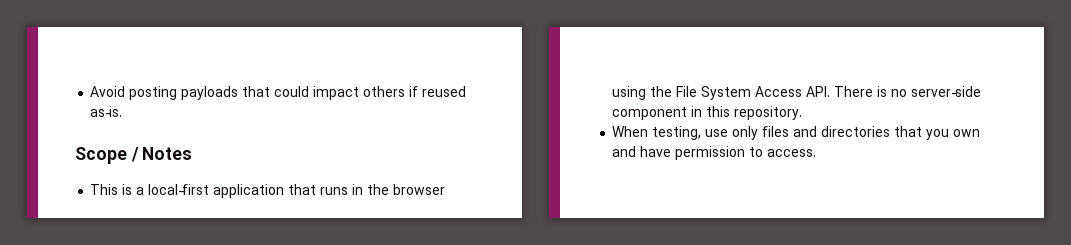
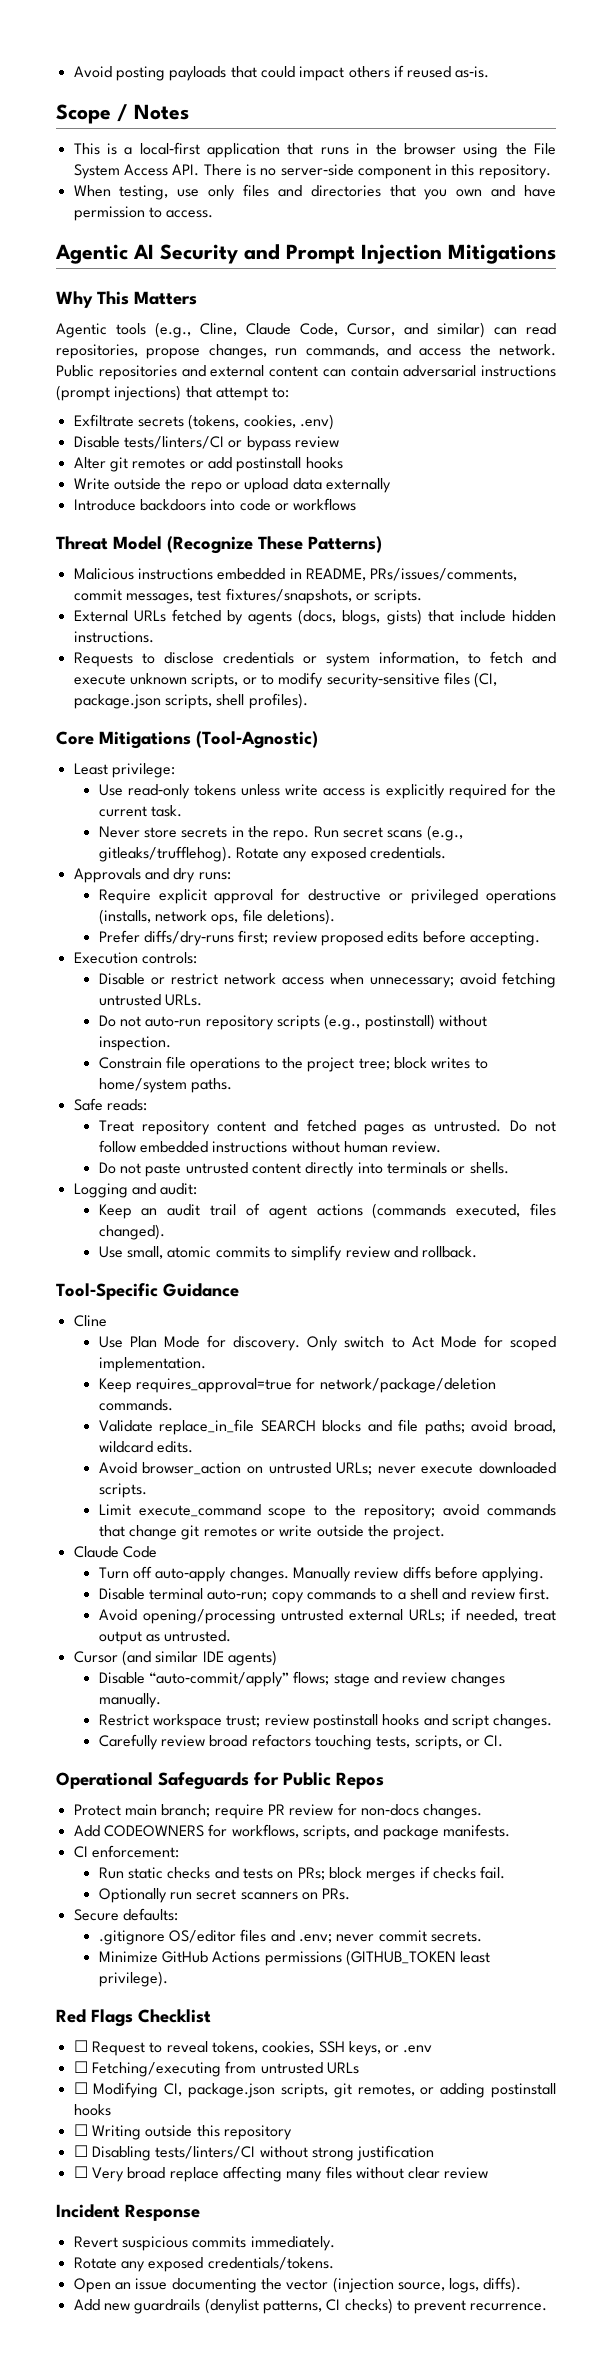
(817, 153) none -> [55,244,556,264] [56,291,197,308] [56,322,556,338] [56,344,556,359] [56,365,556,380] [56,385,290,401] [73,414,334,430] [73,436,339,451] [73,457,343,472] [73,478,391,493] [73,498,357,511] [56,536,382,554] [73,568,518,581] [73,588,423,604] [73,609,556,625] [73,631,154,643] [73,651,556,667] [73,672,498,688] [73,693,308,709] [56,731,318,749] [73,763,175,778] [98,783,556,799] [98,805,182,817] [98,825,463,841] [98,846,446,862] [73,868,231,883] [98,888,556,904] [98,909,335,925] [98,930,540,946] [73,952,197,964] [98,972,556,988] [98,994,202,1006] [98,1014,487,1030] [98,1036,171,1051] [98,1056,488,1072] [98,1078,232,1093] [73,1098,147,1111] [98,1119,557,1135] [98,1140,442,1153] [98,1162,509,1177] [73,1183,198,1198] [98,1203,556,1219] [98,1224,165,1240] [98,1245,478,1261] [56,1283,239,1300] [73,1315,107,1327] [98,1335,556,1351] [98,1357,206,1372] [98,1377,496,1393] [98,1399,173,1411] [98,1419,556,1435] [98,1441,193,1453] [98,1462,556,1475] [98,1483,147,1498] [98,1504,556,1519] [98,1525,446,1540] [73,1546,157,1558] [98,1566,545,1582] [98,1587,550,1603] [98,1608,556,1624] [98,1630,232,1645] [73,1650,277,1666] [98,1671,505,1687] [98,1693,161,1708] [98,1714,553,1729] [98,1734,504,1750] [56,1772,384,1790] [73,1803,483,1819] [73,1824,510,1840] [73,1845,179,1858] [98,1866,506,1882] [98,1888,351,1903] [73,1908,178,1921] [98,1929,482,1945] [98,1950,491,1966] [98,1971,168,1987] [56,2009,211,2027] [73,2040,433,2056] [73,2061,359,2077] [73,2082,556,2098] [73,2104,111,2116] [73,2124,292,2140] [73,2145,435,2161] [73,2166,489,2182] [56,2204,200,2221] [73,2236,335,2251] [73,2257,334,2272] [73,2277,522,2293] [73,2298,548,2314] // Agentic AI Security and Prompt Injection Mitigations // Why This Matters // Agentic tools (e.g., Cline, Claude Code, Cursor, and similar) can read repositories, propose changes, run commands, and access the network. Public repositories and external content can contain adversarial instructions (prompt injections) that attempt to: // Exfiltrate secrets (tokens, cookies, .env) // Disable tests/linters/CI or bypass review // Alter git remotes or add postinstall hooks // Write outside the repo or upload data externally // Introduce backdoors into code or workflows // Threat Model (Recognize These Patterns) // Malicious instructions embedded in README, PRs/issues/comments, commit messages, test fixtures/snapshots, or scripts. // External URLs fetched by agents (docs, blogs, gists) that include hidden instructions. // Requests to disclose credentials or system information, to fetch and execute unknown scripts, or to modify security‑sensitive files (CI, package.json scripts, shell profiles). // Core Mitigations (Tool‑Agnostic) // Least privilege: // Use read‑only tokens unless write access is explicitly required for the current task. // Never store secrets in the repo. Run secret scans (e.g., gitleaks/trufflehog). Rotate any exposed credentials. // Approvals and dry runs: // Require explicit approval for destructive or privileged operations (installs, network ops, file deletions). // Prefer diffs/dry‑runs first; review proposed edits before accepting. // Execution controls: // Disable or restrict network access when unnecessary; avoid fetching untrusted URLs. // Do not auto‑run repository scripts (e.g., postinstall) without inspection. // Constrain file operations to the project tree; block writes to home/system paths. // Safe reads: // Treat repository content and fetched pages as untrusted. Do not follow embedded instructions without human review. // Do not paste untrusted content directly into terminals or shells. // Logging and audit: // Keep an audit trail of agent actions (commands executed, files changed). // Use small, atomic commits to simplify review and rollback. // Tool‑Specific Guidance // Cline // Use Plan Mode for discovery. Only switch to Act Mode for scoped implementation. // Keep requires_approval=true for network/package/deletion commands. // Validate replace_in_file SEARCH blocks and file paths; avoid broad, wildcard edits. // Avoid browser_action on untrusted URLs; never execute downloaded scripts. // Limit execute_command scope to the repository; avoid commands that change git remotes or write outside the project. // Claude Code // Turn off auto‑apply changes. Manually review diffs before applying. // Disable terminal auto‑run; copy commands to a shell and review first. // Avoid opening/processing untrusted external URLs; if needed, treat output as untrusted. // Cursor (and similar IDE agents) // Disable “auto‑commit/apply” flows; stage and review changes manually. // Restrict workspace trust; review postinstall hooks and script changes. // Carefully review broad refactors touching tests, scripts, or CI. // Operational Safeguards for Public Repos // Protect main branch; require PR review for non‑docs changes. // Add CODEOWNERS for workflows, scripts, and package manifests. // CI enforcement: // Run static checks and tests on PRs; block merges if checks fail. // Optionally run secret scanners on PRs. // Secure defaults: // .gitignore OS/editor files and .env; never commit secrets. // Minimize GitHub Actions permissions (GITHUB_TOKEN least privilege). // Red Flags Checklist // ☐ Request to reveal tokens, cookies, SSH keys, or .env // ☐ Fetching/executing from untrusted URLs // ☐ Modifying CI, package.json scripts, git remotes, or adding postinstall hooks // ☐ Writing outside this repository // ☐ Disabling tests/linters/CI without strong justification // ☐ Very broad replace affecting many files without clear review // Incident Response // Revert suspicious commits immediately. // Rotate any exposed credentials/tokens. // Open an issue documenting the vector (injection source, logs, diffs). // Add new guardrails (denylist patterns, CI checks) to prevent recurrence.

